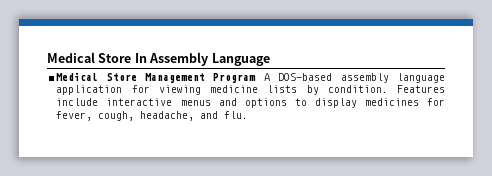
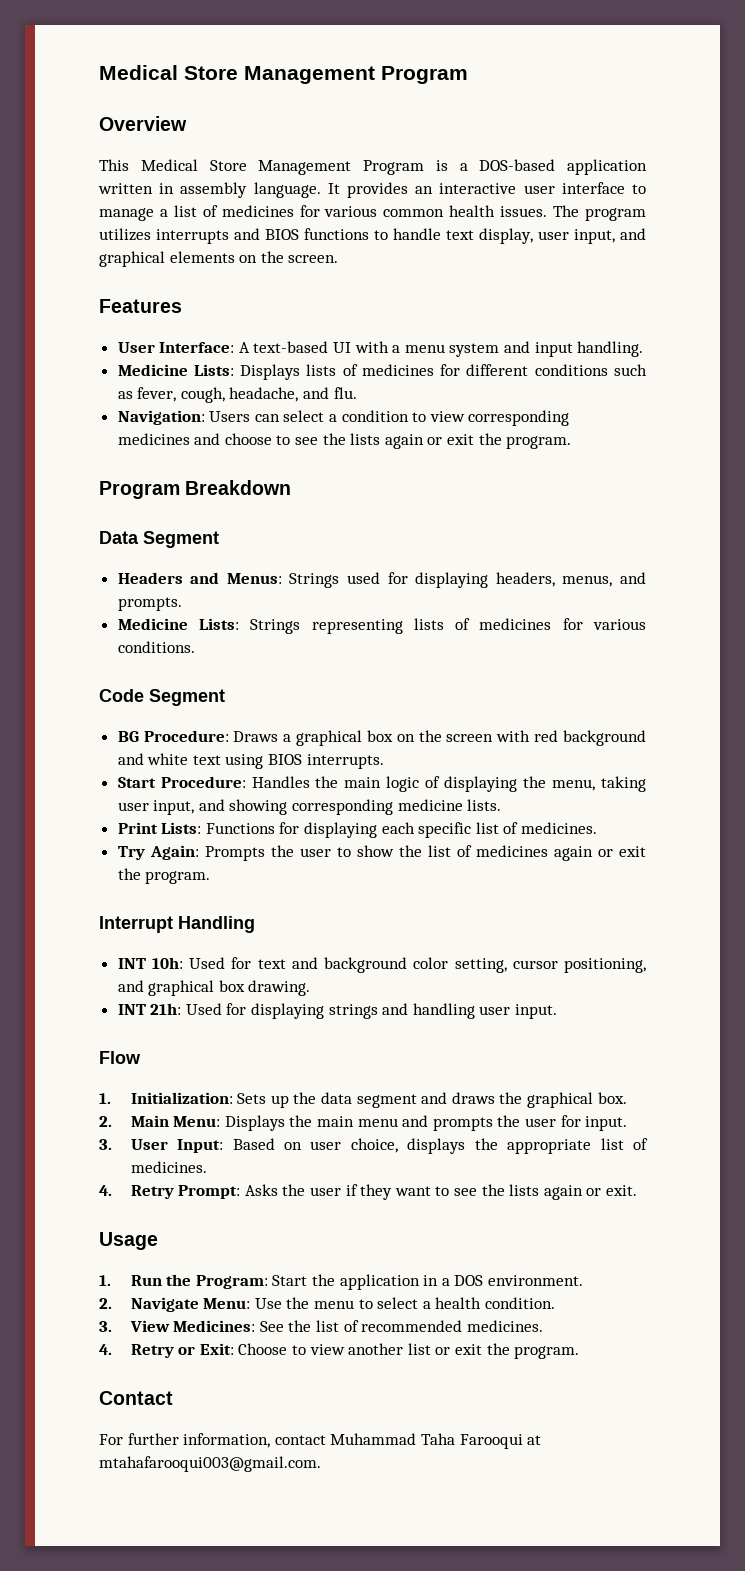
[47,52,270,66] [56,72,445,83] [56,85,445,95] [56,98,446,108] Medical Store In Assembly Language // Medical Store Management Program A DOS-based assembly language application for viewing medicine lists by condition. Features include interactive menus and options to display medicines for -> [99,65,468,84] [99,116,187,131] [99,159,647,175] [98,182,646,198] [99,205,647,221] [99,228,646,244] [99,251,339,267] [99,299,182,313] [117,341,644,357] [117,364,647,380] [117,391,133,399] Medical Store Management Program // Overview // This Medical Store Management Program is a DOS-based application written in assembly language. It provides an interactive user interface to manage a list of medicines for various common health issues. The program utilizes interrupts and BIOS functions to handle text display, user input, and graphical elements on the screen. // Features // User Interface: A text-based UI with a menu system and input handling. // Medicine Lists: Displays lists of medicines for different conditions such as
(249, 115) none -> [117,410,570,426] [117,433,572,449] [99,480,292,499] [99,531,219,548] [117,572,646,588] [117,597,182,611] [117,618,646,634] [117,641,195,653] [99,689,225,706] [117,730,646,746] [117,753,384,769] [117,776,646,792] [117,799,502,815] [117,822,598,838] [117,845,647,861] [117,868,211,884] [99,916,255,933] [117,957,646,973] [117,980,311,996] [117,1003,558,1019] [99,1051,141,1064] [99,1092,627,1108] [99,1115,628,1131] [99,1138,648,1154] [130,1161,207,1173] [99,1184,637,1200] [99,1232,158,1250] [99,1274,584,1290] [99,1297,556,1312] [99,1320,543,1332] [99,1343,580,1359] [99,1391,173,1405] [99,1433,542,1449] [99,1456,321,1472] // Navigation: Users can select a condition to view corresponding medicines and choose to see the lists again or exit the program. // Program Breakdown // Data Segment // Headers and Menus: Strings used for displaying headers, menus, and prompts. // Medicine Lists: Strings representing lists of medicines for various conditions. // Code Segment // BG Procedure: Draws a graphical box on the screen with red background and white text using BIOS interrupts. // Start Procedure: Handles the main logic of displaying the menu, taking user input, and showing corresponding medicine lists. // Print Lists: Functions for displaying each specific list of medicines. // Try Again: Prompts the user to show the list of medicines again or exit the program. // Interrupt Handling // INT 10h: Used for text and background color setting, cursor positioning, and graphical box drawing. // INT 21h: Used for displaying strings and handling user input. // Flow // 1. Initialization: Sets up the data segment and draws the graphical box. // 2. Main Menu: Displays the main menu and prompts the user for input. // 3. User Input: Based on user choice, displays the appropriate list of medicines. // 4. Retry Prompt: Asks the user if they want to see the lists again or exit. // Usage // 1. Run the Program: Start the application in a DOS environment. // 2. Navigate Menu: Use the menu to select a health condition. // 3. View Medicines: See the list of recommended medicines. // 4. Retry or Exit: Choose to view another list or exit the program. // Contact // For further information, contact Muhammad Taha Farooqui at mtahafarooqui003@gmail.com.

